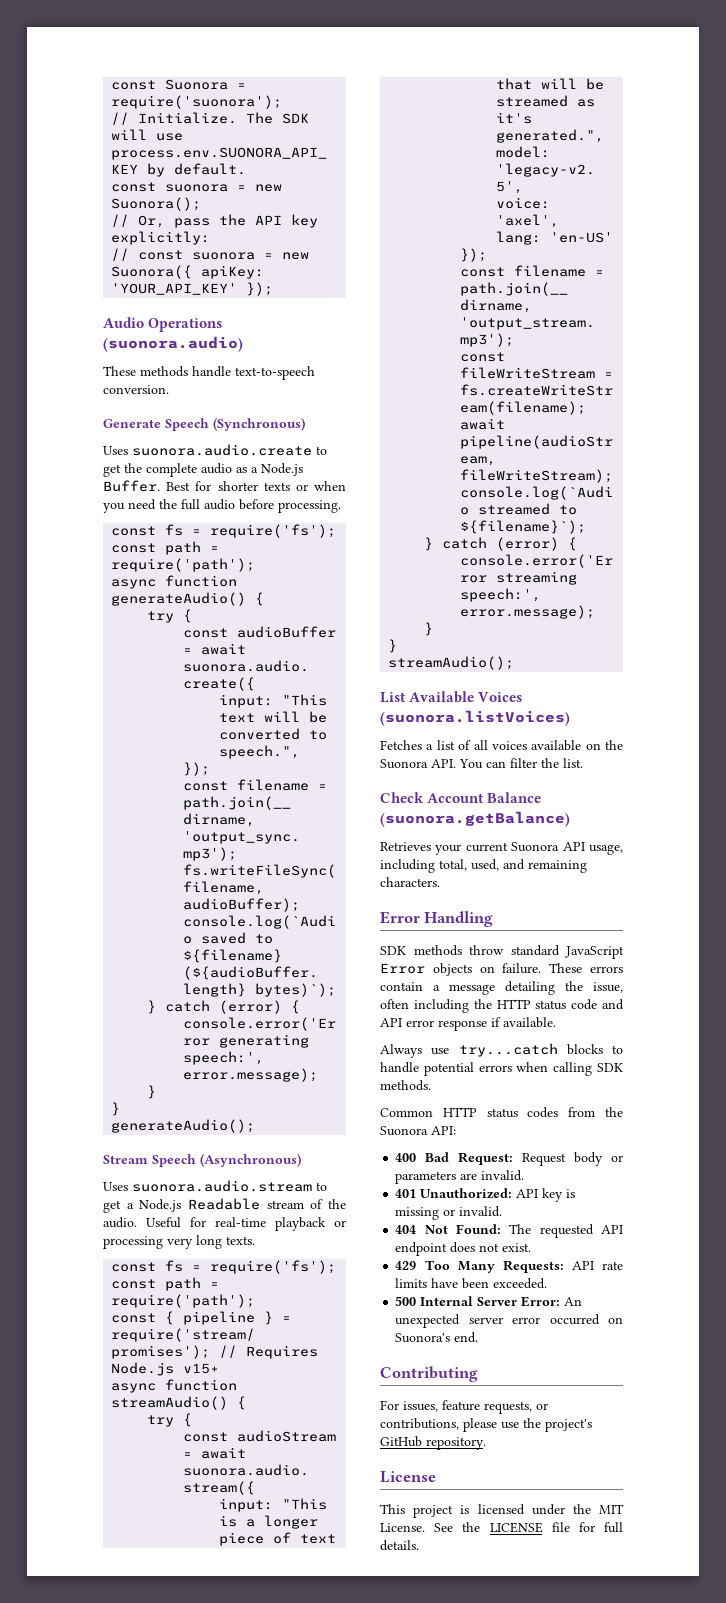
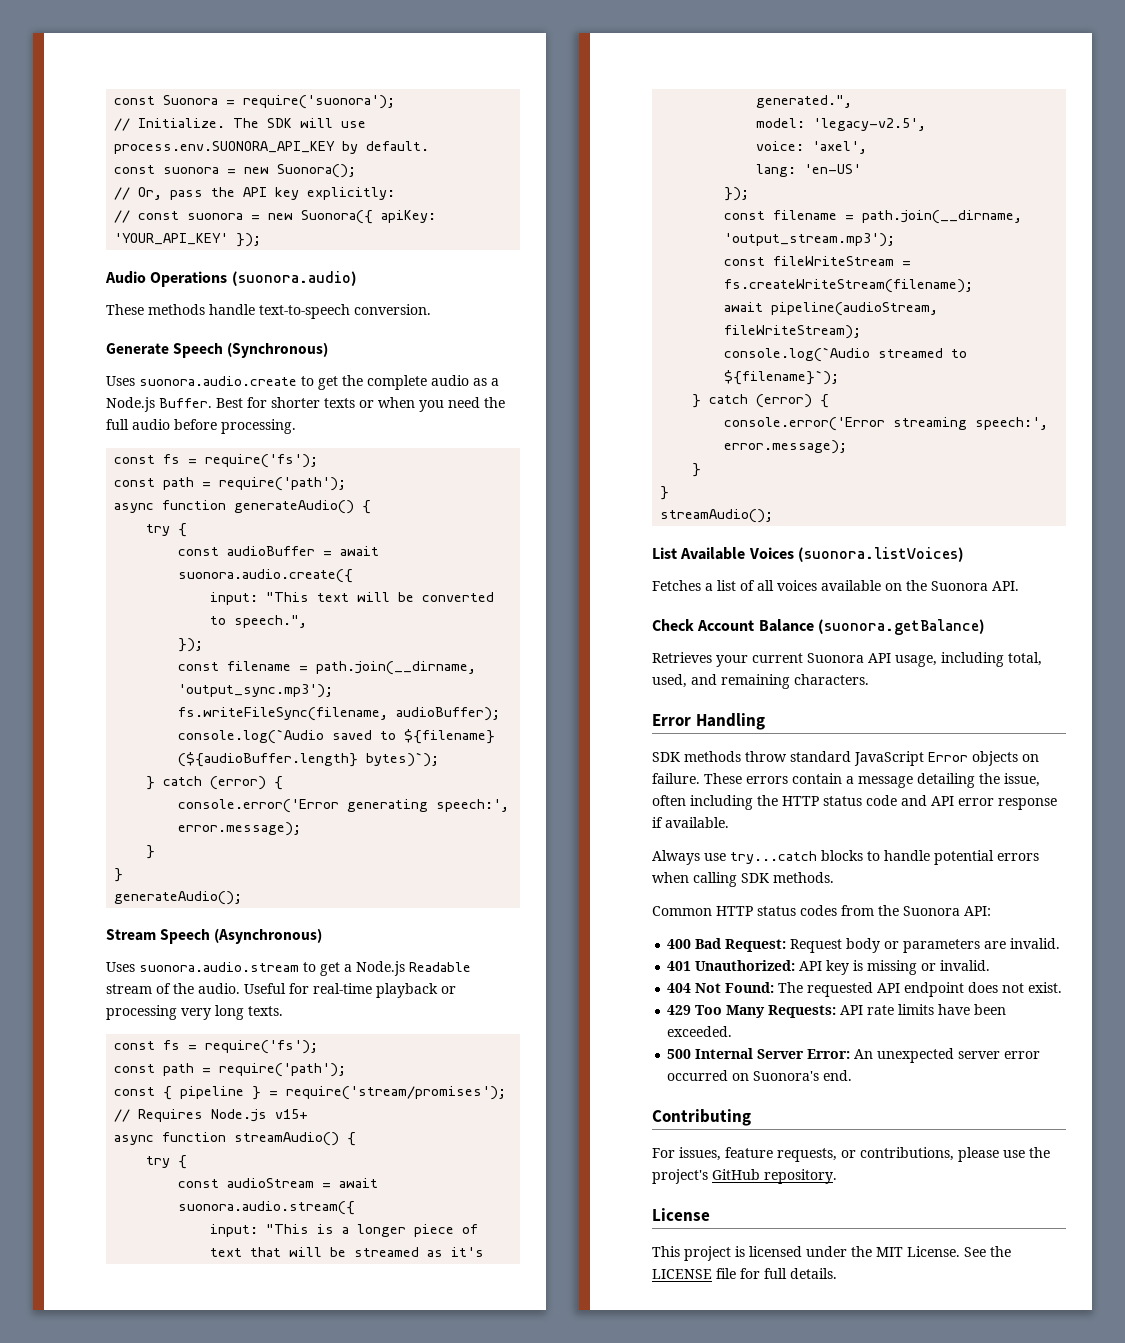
[459,758,583,769] You can filter the list. -> (1019, 586) none

